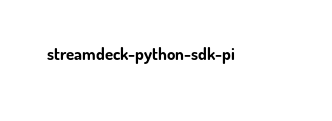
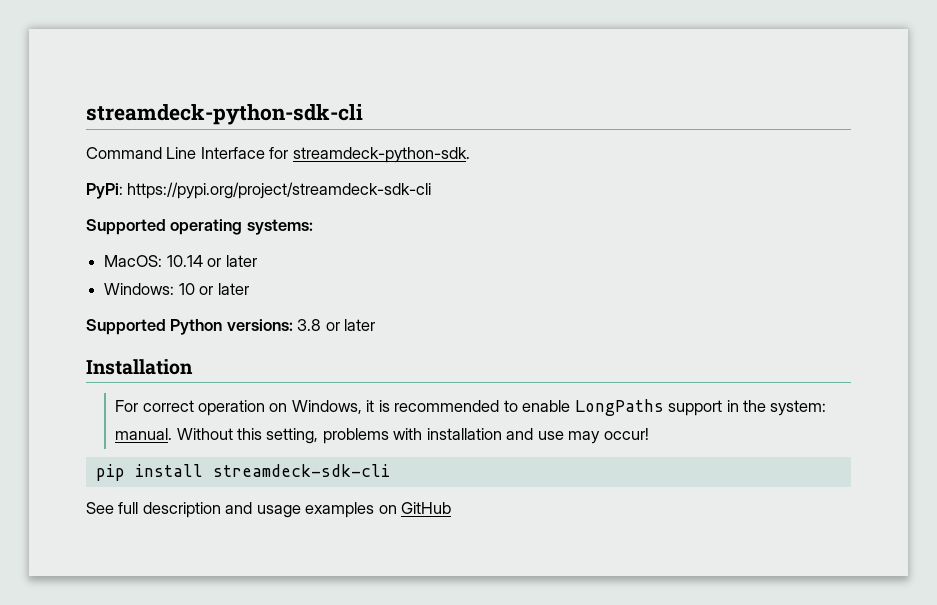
[47,47,235,64] streamdeck-python-sdk-pi -> [86,104,363,125] [86,147,470,163] [86,182,432,199] [86,219,313,235] [104,255,257,267] [104,283,249,295] [86,319,376,335] [86,359,193,375] [115,399,827,416] [115,428,649,444] [95,464,390,481] [86,502,452,518] streamdeck-python-sdk-cli // Command Line Interface for streamdeck-python-sdk. // PyPi: https://pypi.org/project/streamdeck-sdk-cli // Supported operating systems: // MacOS: 10.14 or later // Windows: 10 or later // Supported Python versions: 3.8 or later // Installation // For correct operation on Windows, it is recommended to enable LongPaths support in the system: manual. Without this setting, problems with installation and use may occur! // pip install streamdeck-sdk-cli // See full description and usage examples on GitHub

